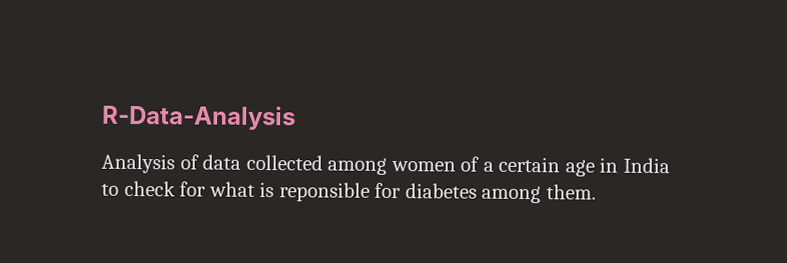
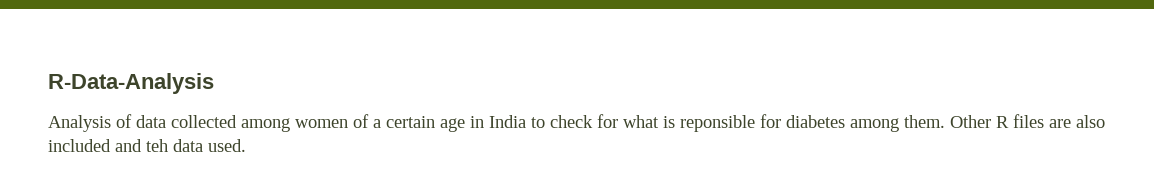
(596, 192) none -> [950,114,1105,128] [48,139,246,152] Other R files are also included and teh data used.

